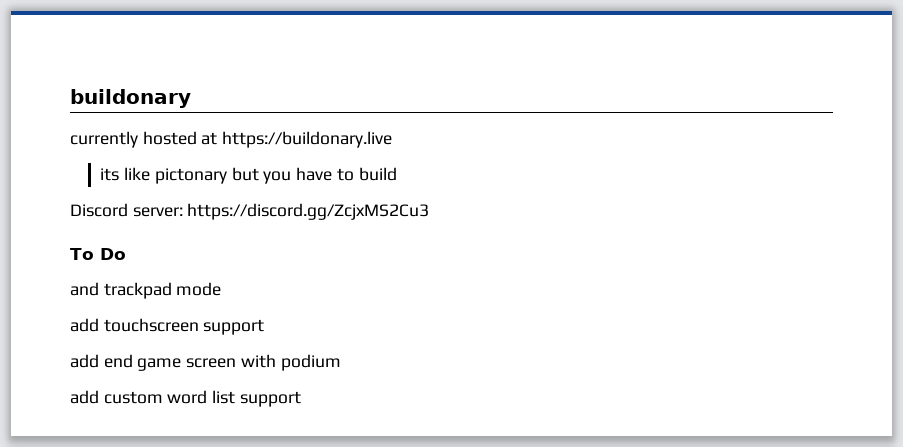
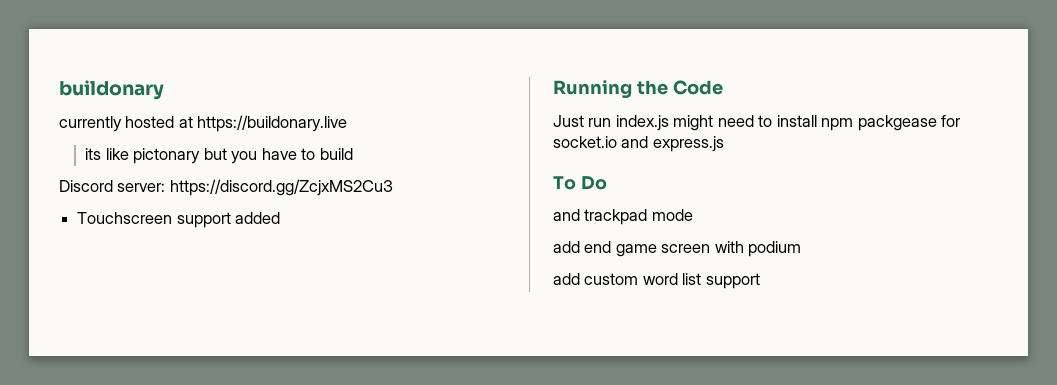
(430, 211) none -> [77,212,281,228] [553,80,723,98] [553,115,961,131] [553,136,724,152] // Touchscreen support added // Running the Code // Just run index.js might need to install npm packgease for socket.io and express.js
[70,318,265,335] // add touchscreen support -> (693, 215) none

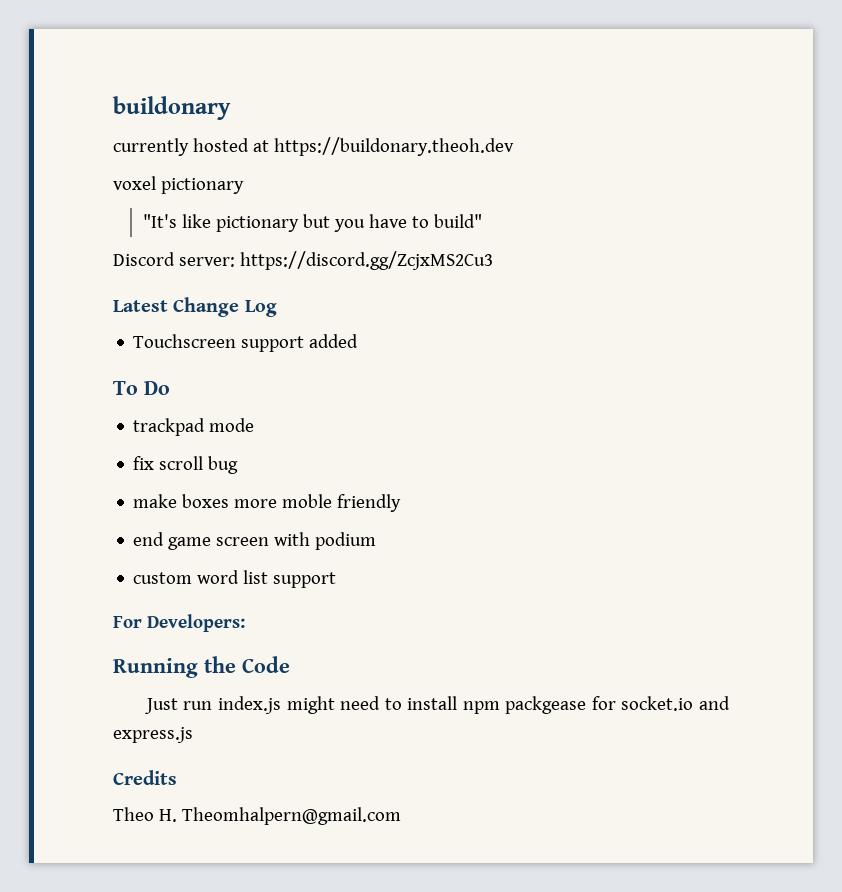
[197,115,348,132] [85,148,201,164] https://buildonary.live // its like pictonary -> [273,137,514,156] [113,176,244,194] [142,214,299,232] https://buildonary.theoh.dev // voxel pictionary // "It's like pictionary
[319,148,353,160] build -> [433,214,482,228] build"
(393, 187) none -> [113,297,277,317] // Latest Change Log
(281, 218) none -> [113,381,170,395] [133,418,255,436] [133,456,239,474] [133,494,402,512] [133,532,377,550] [133,570,337,588] [113,614,245,632] // To Do // trackpad mode // fix scroll bug // make boxes more moble friendly // end game screen with podium // custom word list support // For Developers:
[553,176,607,190] [553,209,693,225] [553,241,802,257] [553,273,760,289] To Do // and trackpad mode // add end game screen with podium // add custom word list support -> [113,770,177,785] [113,807,401,825] Credits // Theo H. Theomhalpern@gmail.com

